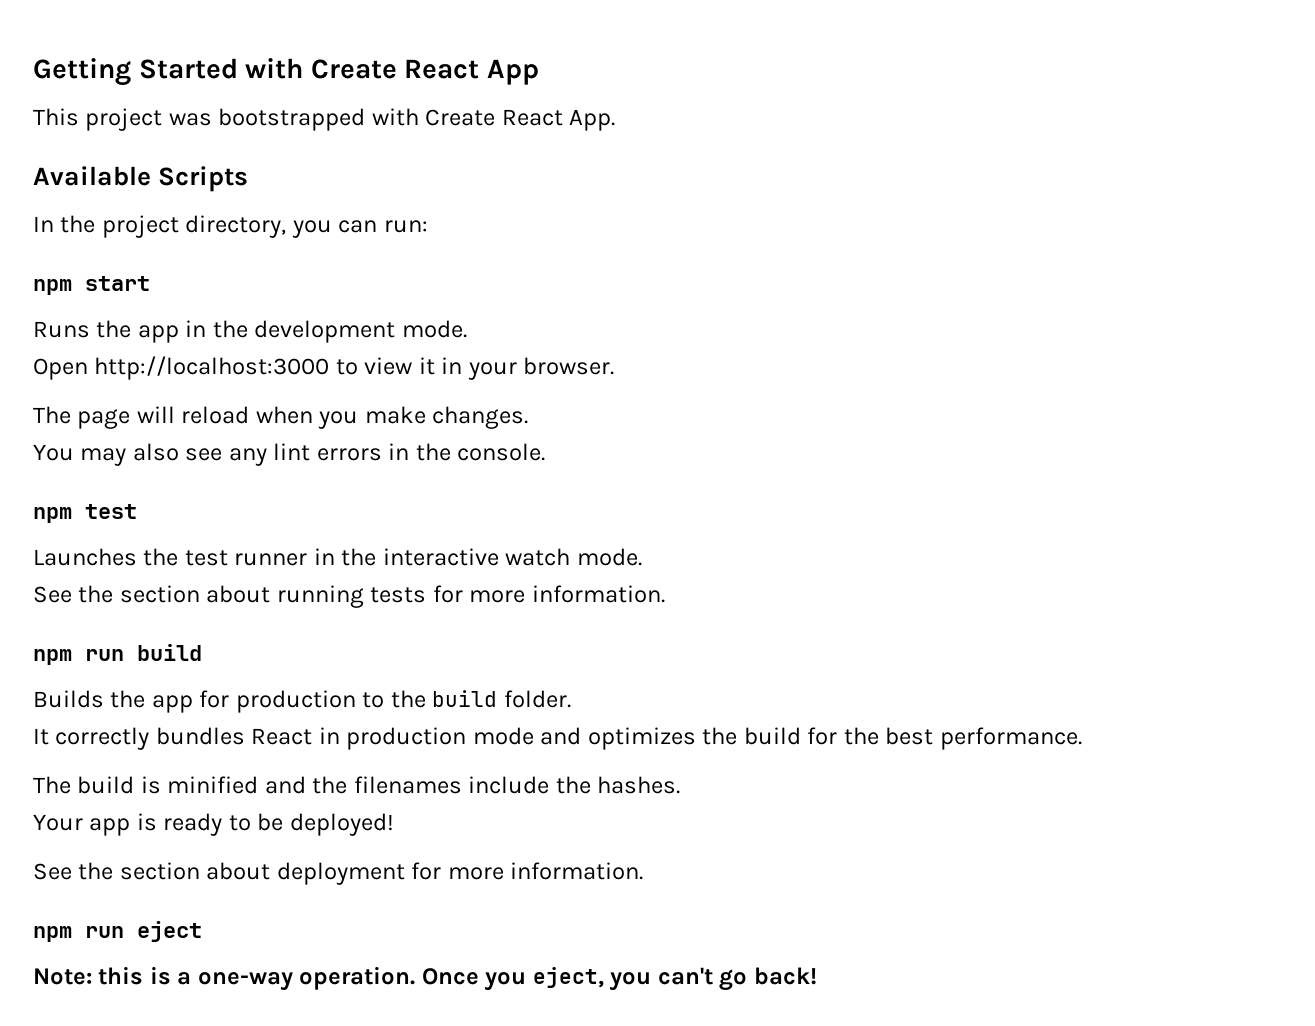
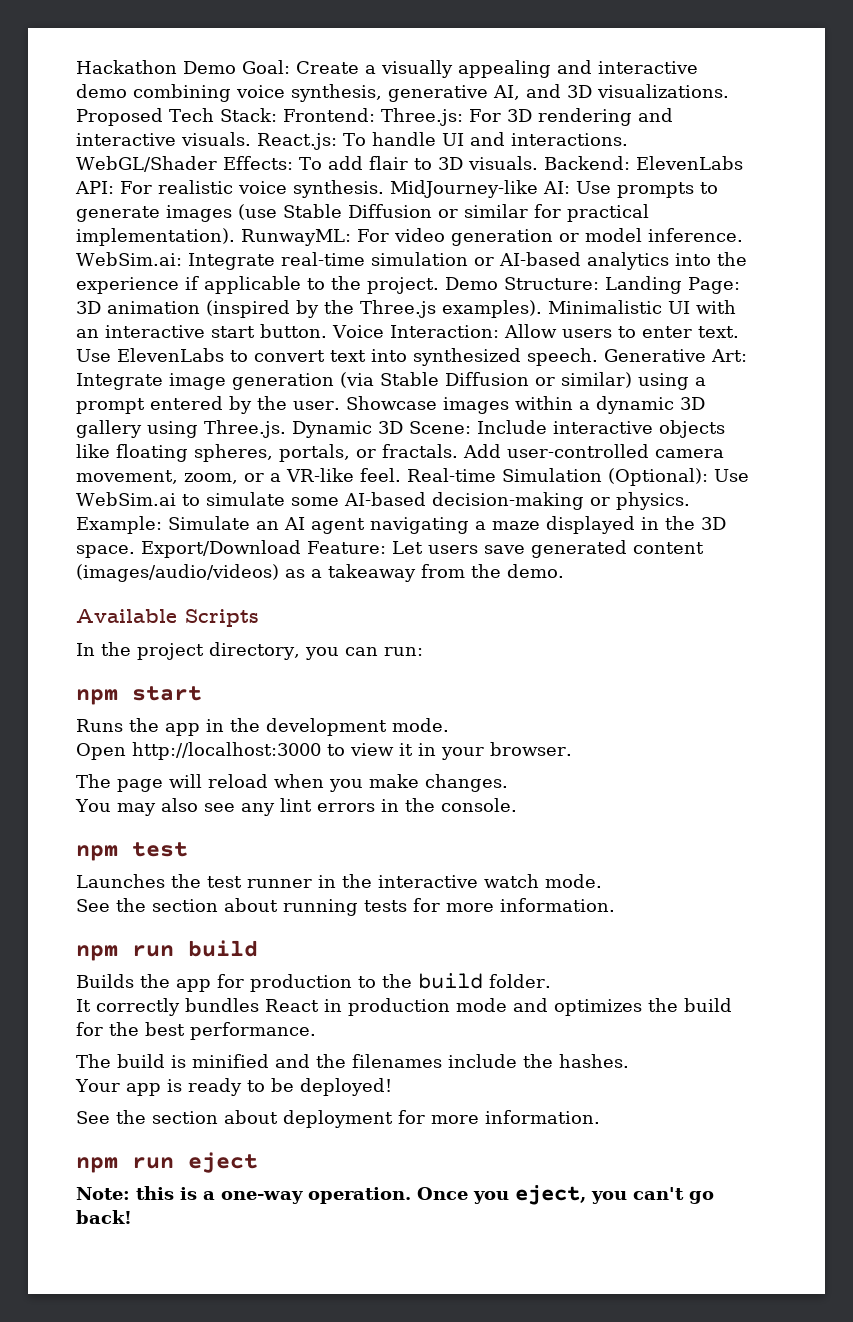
[33,58,539,86] [33,108,616,131] Getting Started with Create React App // This project was bootstrapped with Create React App. -> [76,60,698,78] [76,84,729,102] [76,108,673,126] [76,132,628,150] [76,156,743,172] [75,180,718,198] [76,204,649,222] [76,228,743,246] [76,252,747,270] [76,276,740,294] [76,300,736,318] [76,324,739,338] [76,348,747,366] [76,372,706,390] [76,396,705,414] [76,420,725,438] [76,444,724,462] [76,468,749,486] [76,492,690,510] [76,516,726,534] [76,540,704,558] [76,564,564,582] Hackathon Demo Goal: Create a visually appealing and interactive demo combining voice synthesis, generative AI, and 3D visualizations. Proposed Tech Stack: Frontend: Three.js: For 3D rendering and interactive visuals. React.js: To handle UI and interactions. WebGL/Shader Effects: To add flair to 3D visuals. Backend: ElevenLabs API: For realistic voice synthesis. MidJourney-like AI: Use prompts to generate images (use Stable Diffusion or similar for practical implementation). RunwayML: For video generation or model inference. WebSim.ai: Integrate real-time simulation or AI-based analytics into the experience if applicable to the project. Demo Structure: Landing Page: 3D animation (inspired by the Three.js examples). Minimalistic UI with an interactive start button. Voice Interaction: Allow users to enter text. Use ElevenLabs to convert text into synthesized speech. Generative Art: Integrate image generation (via Stable Diffusion or similar) using a prompt entered by the user. Showcase images within a dynamic 3D gallery using Three.js. Dynamic 3D Scene: Include interactive objects like floating spheres, portals, or fractals. Add user-controlled camera movement, zoom, or a VR-like feel. Real-time Simulation (Optional): Use WebSim.ai to simulate some AI-based decision-making or physics. Example: Simulate an AI agent navigating a maze displayed in the 3D space. Export/Download Feature: Let users save generated content (images/audio/videos) as a takeaway from the demo.

